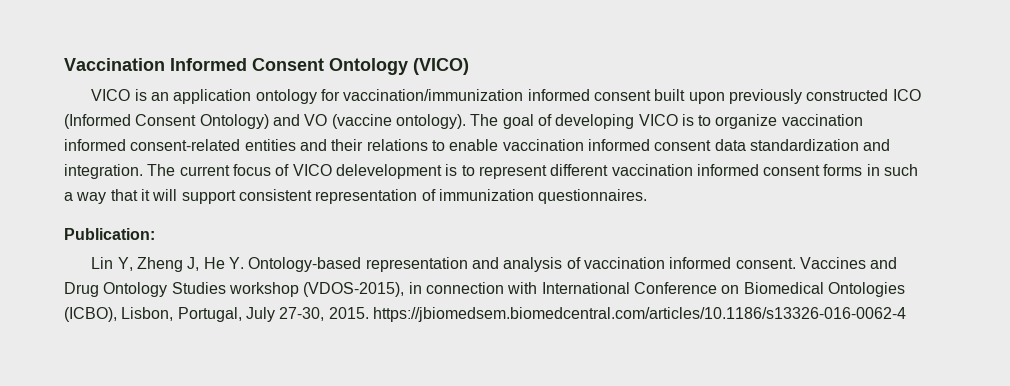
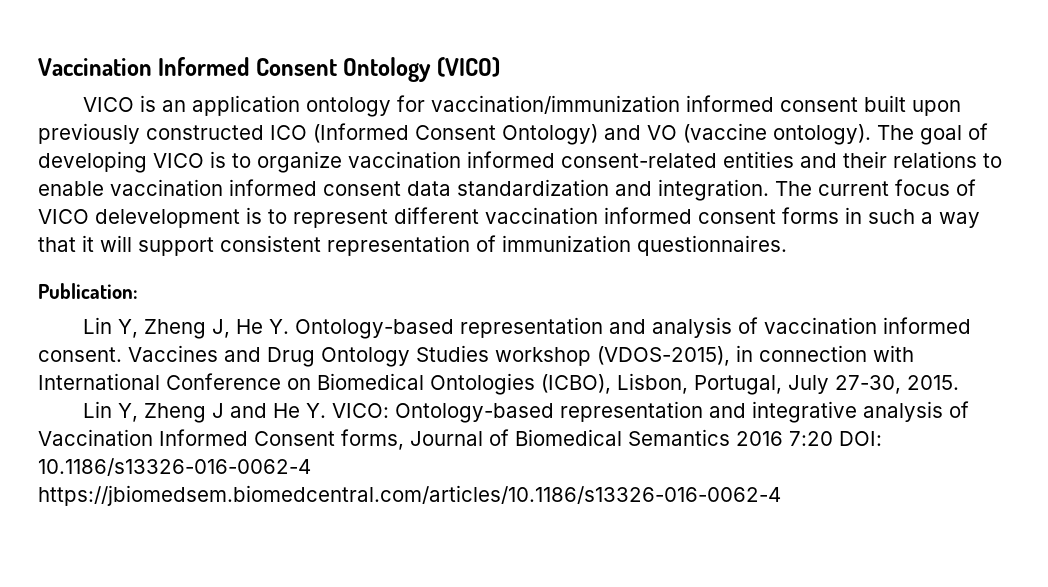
(369, 313) none -> [83,401,970,423] [38,429,882,450] [38,458,311,476] // Lin Y, Zheng J and He Y. VICO: Ontology-based representation and integrative analysis of Vaccination Informed Consent forms, Journal of Biomedical Semantics 2016 7:20 DOI: 10.1186/s13326-016-0062-4

